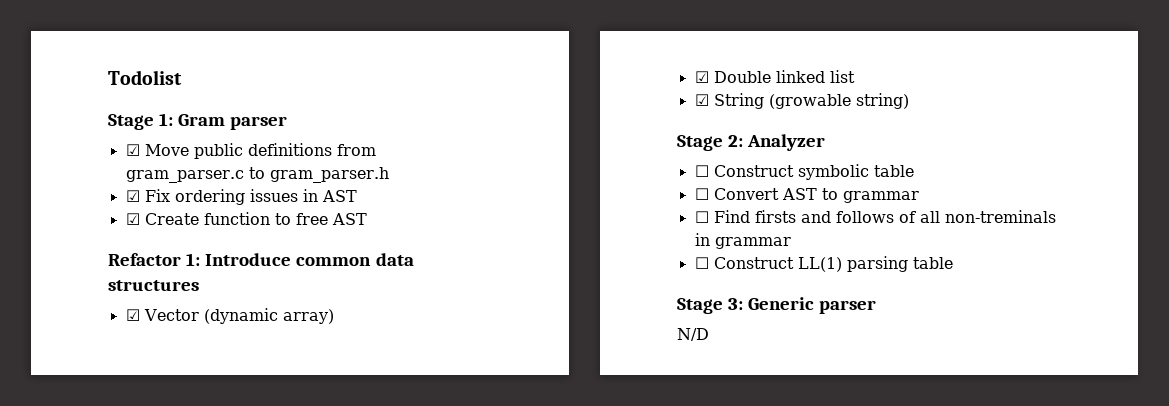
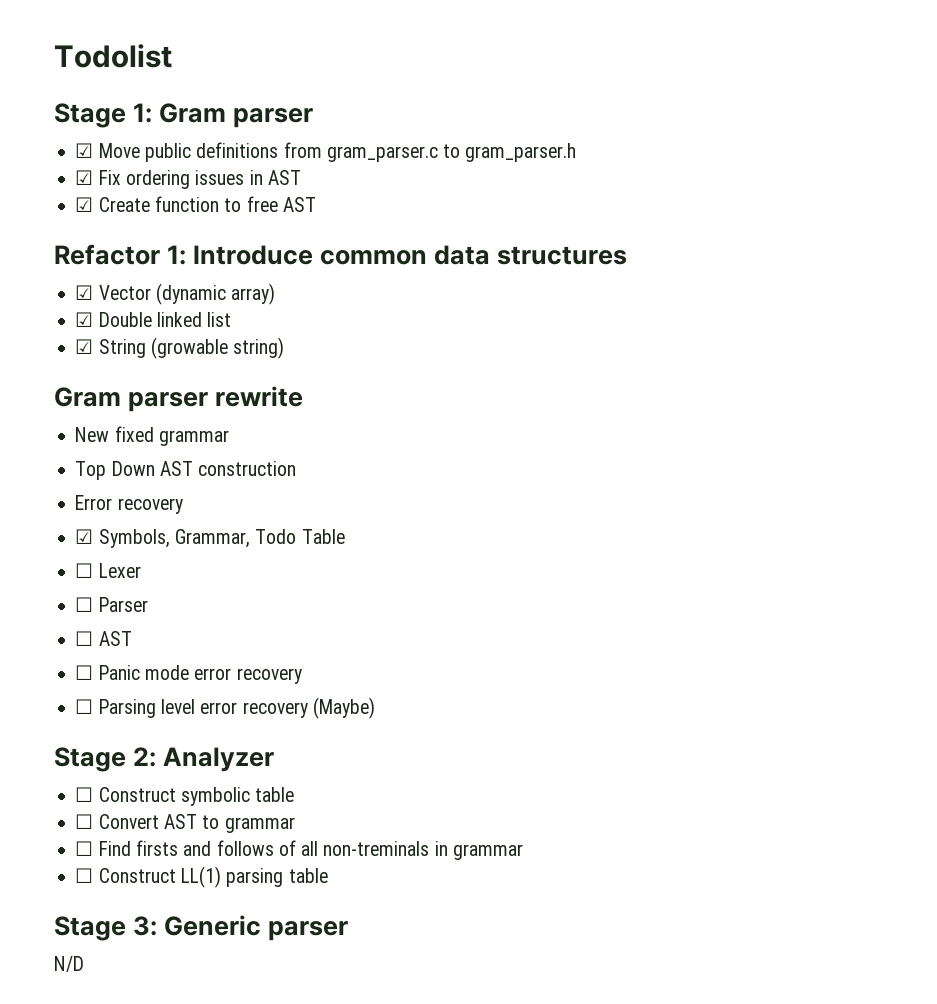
(909, 101) none -> [54,386,304,412] [75,426,229,446] [75,461,297,480] [75,495,183,514] [75,529,345,548] [75,563,141,578] [75,597,148,612] [75,631,132,646] [75,665,302,684] [75,697,375,719] // Gram parser rewrite // New fixed grammar // Top Down AST construction // Error recovery // ☑ Symbols, Grammar, Todo Table // ☐ Lexer // ☐ Parser // ☐ AST // ☐ Panic mode error recovery // ☐ Parsing level error recovery (Maybe)

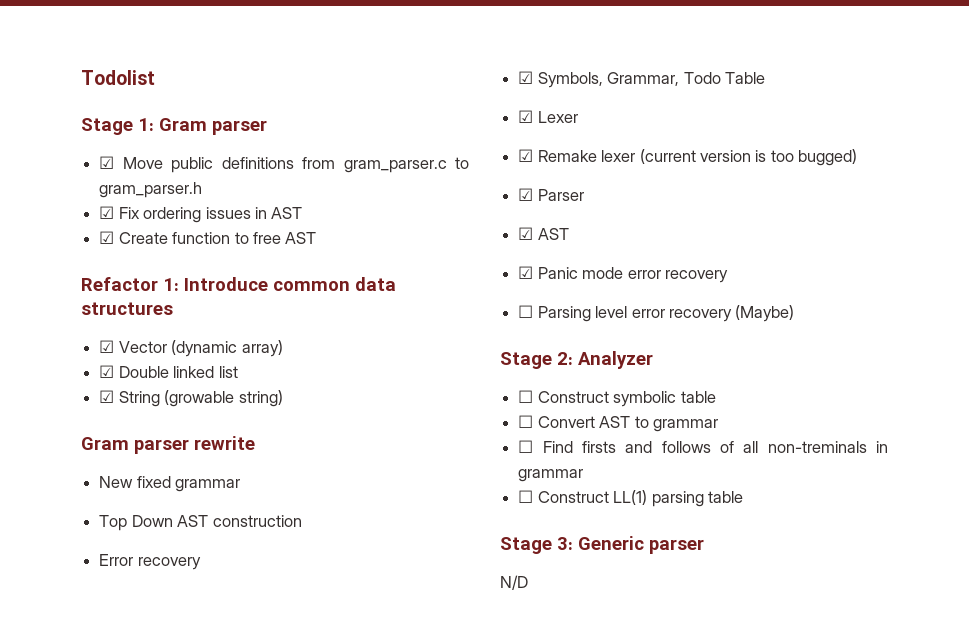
[75,563,94,578] ☐ -> [518,110,534,123] ☑
[75,597,94,612] ☐ -> [518,149,858,166] [518,188,534,201] ☑ Remake lexer (current version is too bugged) // ☑
[75,631,132,646] [75,665,94,680] ☐ AST // ☐ -> [518,227,569,240] [518,266,534,279] ☑ AST // ☑

